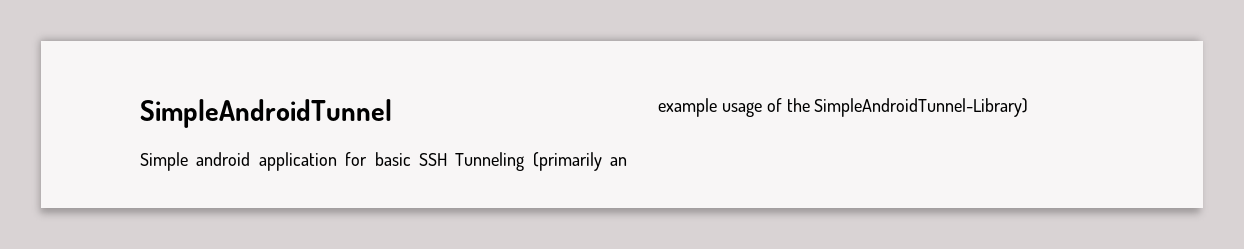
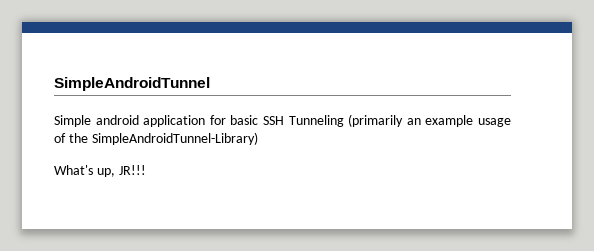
(1029, 107) none -> [54,165,146,177] // What's up, JR!!!

